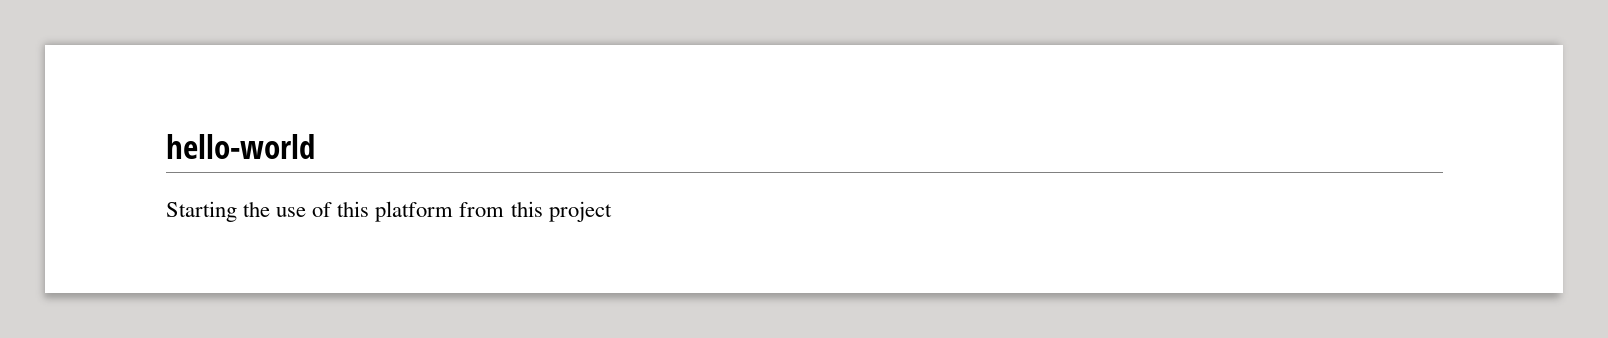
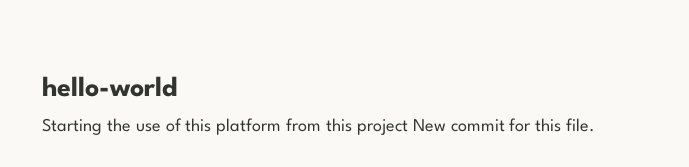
(612, 211) none -> [412,118,596,132] New commit for this file.

